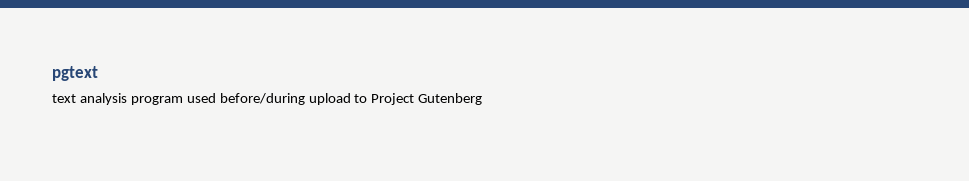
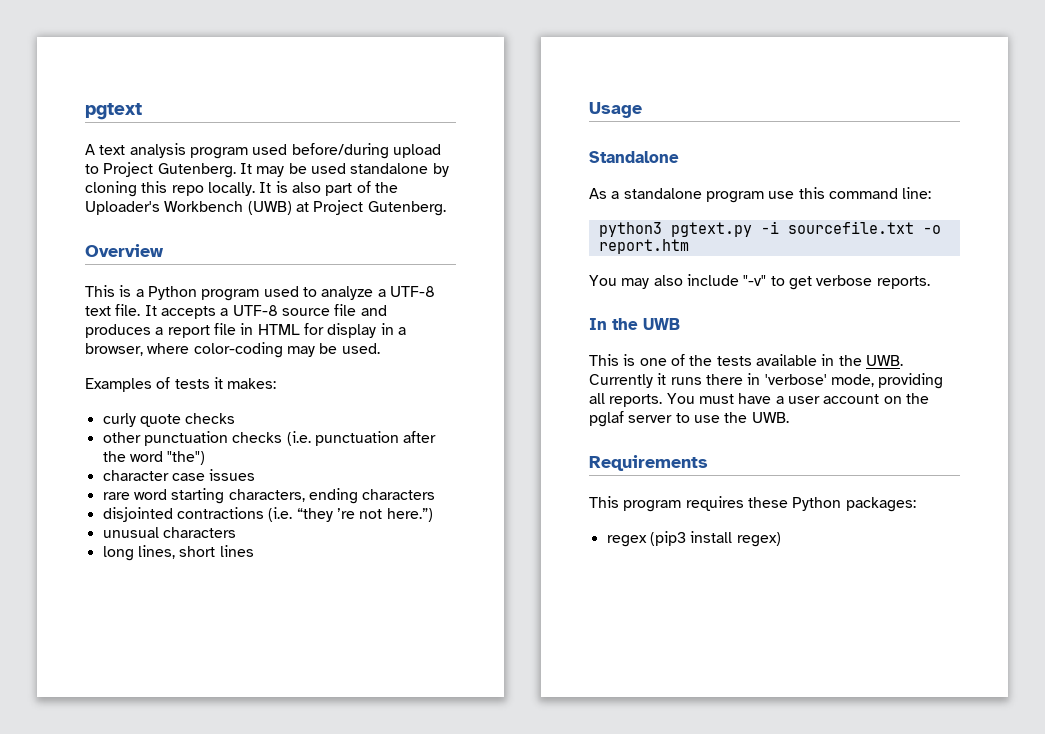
(98, 73) none -> [85,144,95,155] A
[418,93,483,105] Gutenberg -> [157,163,449,178] [85,181,398,197] [85,200,446,216] [85,244,164,257] [85,285,435,301] [85,304,387,319] [85,323,406,338] [85,342,380,358] [85,377,277,392] [102,413,236,427] [102,431,437,446] [102,451,206,465] [102,469,256,481] [102,488,436,504] [102,507,433,522] [102,527,236,538] [102,545,254,561] [589,102,642,118] [589,151,679,163] [589,187,932,203] [598,221,941,237] [598,239,689,254] [589,274,930,290] [589,318,680,330] [589,354,903,366] [589,373,944,389] [589,393,929,407] [589,411,789,427] [589,455,708,471] [589,496,916,512] [606,531,781,547] Gutenberg. It may be used standalone by cloning this repo locally. It is also part of the Uploader's Workbench (UWB) at Project Gutenberg. // Overview // This is a Python program used to analyze a UTF-8 text file. It accepts a UTF-8 source file and produces a report file in HTML for display in a browser, where color-coding may be used. // Examples of tests it makes: // curly quote checks // other punctuation checks (i.e. punctuation after the word "the") // character case issues // rare word starting characters, ending characters // disjointed contractions (i.e. “they ’re not here.”) // unusual characters // long lines, short lines // Usage // Standalone // As a standalone program use this command line: // python3 pgtext.py -i sourcefile.txt -o report.htm // You may also include "-v" to get verbose reports. // In the UWB // This is one of the tests available in the UWB. Currently it runs there in 'verbose' mode, providing all reports. You must have a user account on the pglaf server to use the UWB. // Requirements // This program requires these Python packages: // regex (pip3 install regex)

